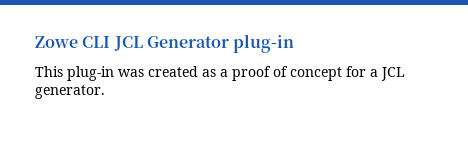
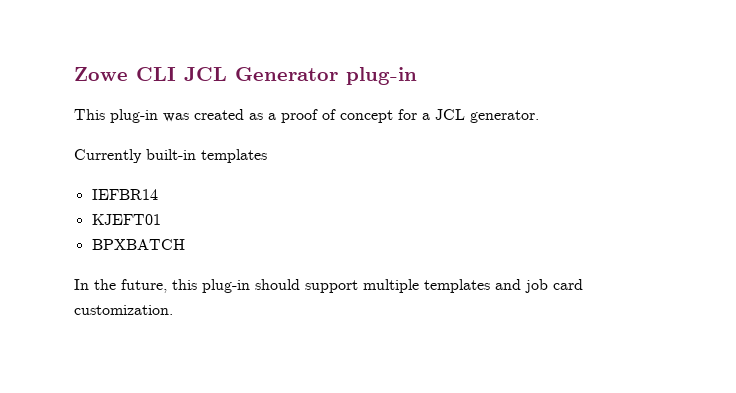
(105, 92) none -> [74,149,267,163] [91,189,158,200] [91,214,161,225] [91,239,185,250] [74,279,583,293] [74,305,173,315] // Currently built-in templates // IEFBR14 // KJEFT01 // BPXBATCH // In the future, this plug-in should support multiple templates and job card customization.

